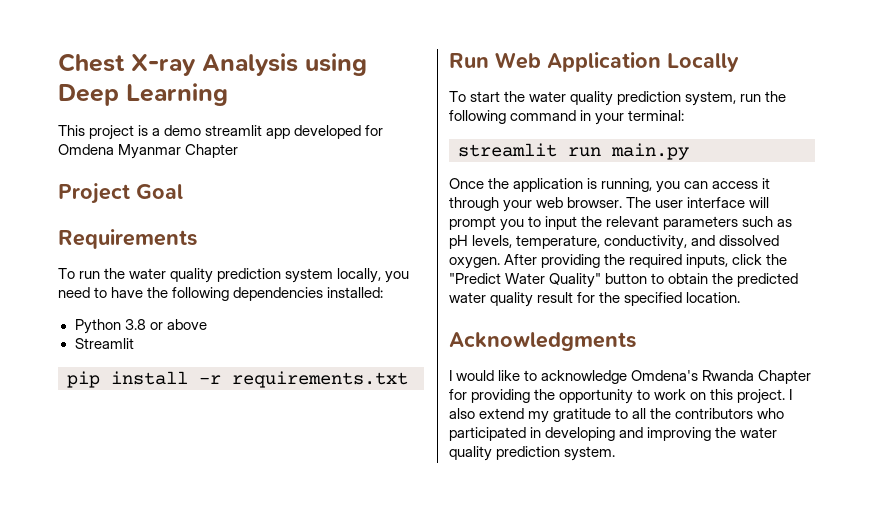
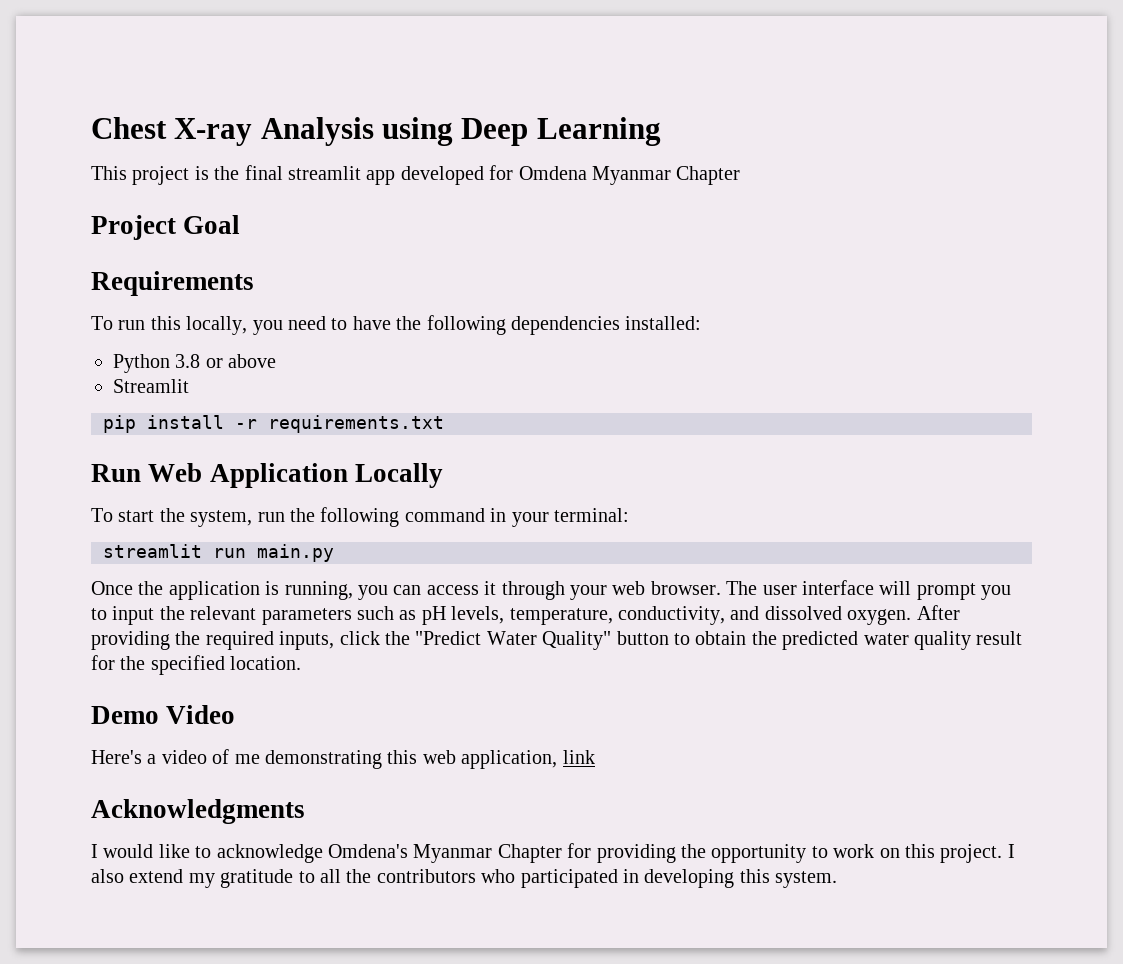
[152,125,202,136] a demo -> [214,165,283,180] the final
[104,268,334,283] the water quality prediction system -> [150,316,181,330] this
[529,91,682,106] water quality prediction -> (185, 515) none
(741, 297) none -> [91,705,236,724] [91,749,595,769] // Demo Video // Here's a video of me demonstrating this web application, link
[702,370,755,381] Rwanda -> [413,844,493,863] Myanmar
[619,427,778,441] [449,446,561,461] and improving the water quality prediction -> [739,869,770,883] this

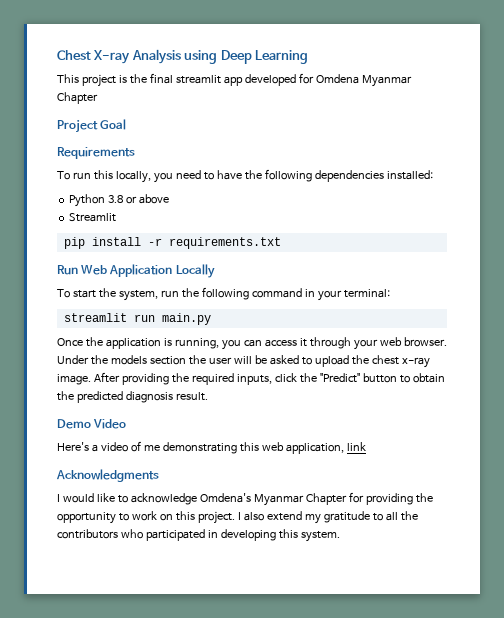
[726,580,1012,600] [91,606,912,625] The user interface will prompt you to input the relevant parameters such as pH levels, temperature, conductivity, and dissolved oxygen. -> [57,355,430,368] [57,374,91,385] Under the models section the user will be asked to upload the chest x-ray image.
[415,631,612,650] "Predict Water Quality" -> [319,373,360,383] "Predict"
[863,631,1023,650] [91,655,302,675] water quality result for the specified location. -> [125,391,208,403] diagnosis result.

